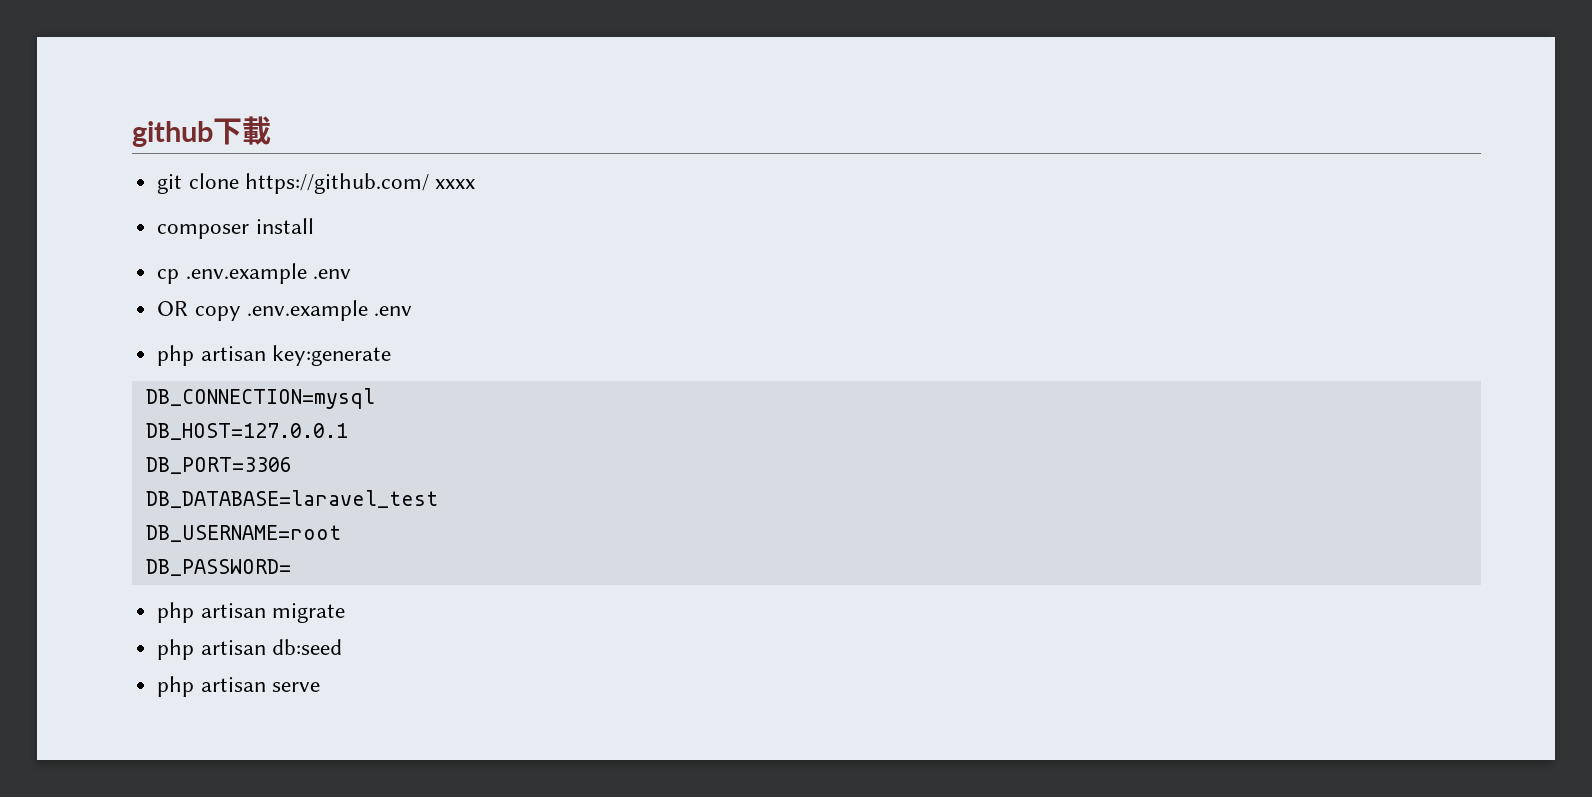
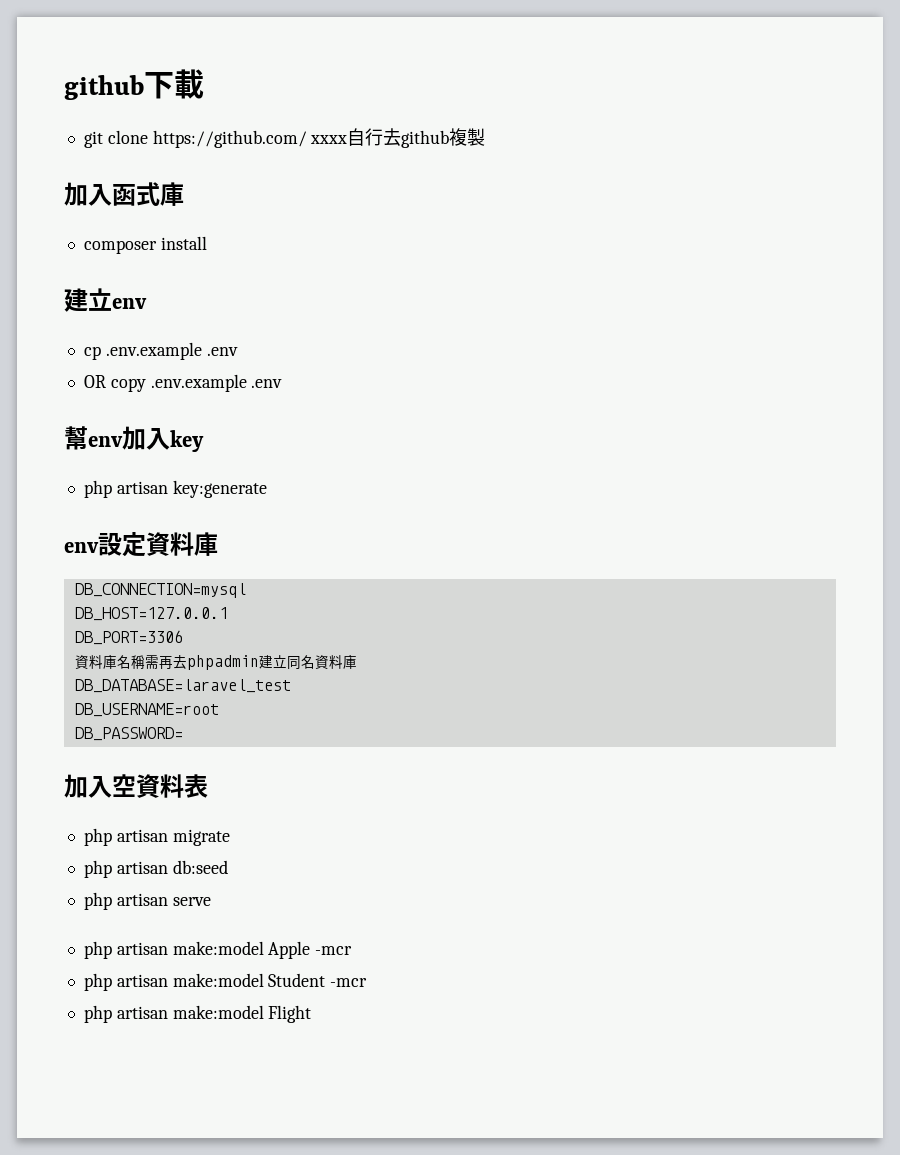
(475, 184) none -> [347,128,486,148] [64,182,184,206] 自行去github複製 // 加入函式庫
(314, 226) none -> [64,288,147,312] // 建立env
(412, 311) none -> [64,426,204,452] // 幫env加入key
(391, 355) none -> [64,532,218,557] // env設定資料庫
(292, 465) none -> [74,655,357,670] // 資料庫名稱需再去phpadmin建立同名資料庫
(291, 567) none -> [64,774,208,798] // 加入空資料表
(320, 687) none -> [83,941,353,959] [83,973,368,991] [83,1005,312,1023] // php artisan make:model Apple -mcr // php artisan make:model Student -mcr // php artisan make:model Flight

